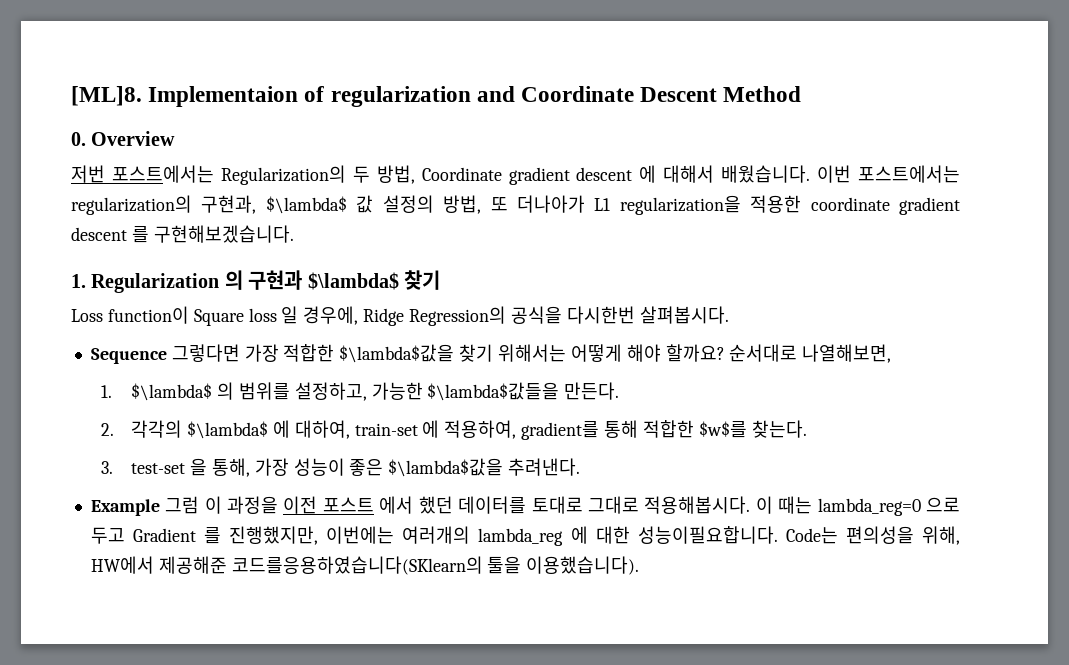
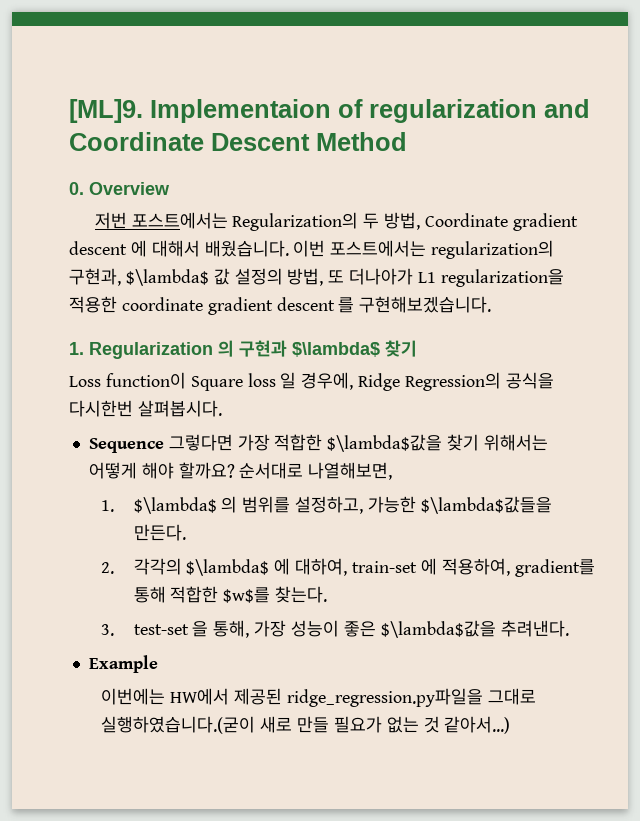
[71,86,142,106] [ML]8. -> [69,99,143,123] [ML]9.
[165,496,960,516] [90,526,961,546] [90,556,640,575] 그럼 이 과정을 이전 포스트 에서 했던 데이터를 토대로 그대로 적용해봅시다. 이 때는 lambda_reg=0 으로 두고 Gradient 를 진행했지만, 이번에는 여러개의 lambda_reg 에 대한 성능이필요합니다. Code는 편의성을 위해, HW에서 제공해준 코드를응용하였습니다(SKlearn의 툴을 이용했습니다). -> [101,688,536,707] [101,716,511,734] // 이번에는 HW에서 제공된 ridge_regression.py파일을 그대로 실행하였습니다.(굳이 새로 만들 필요가 없는 것 같아서...)

